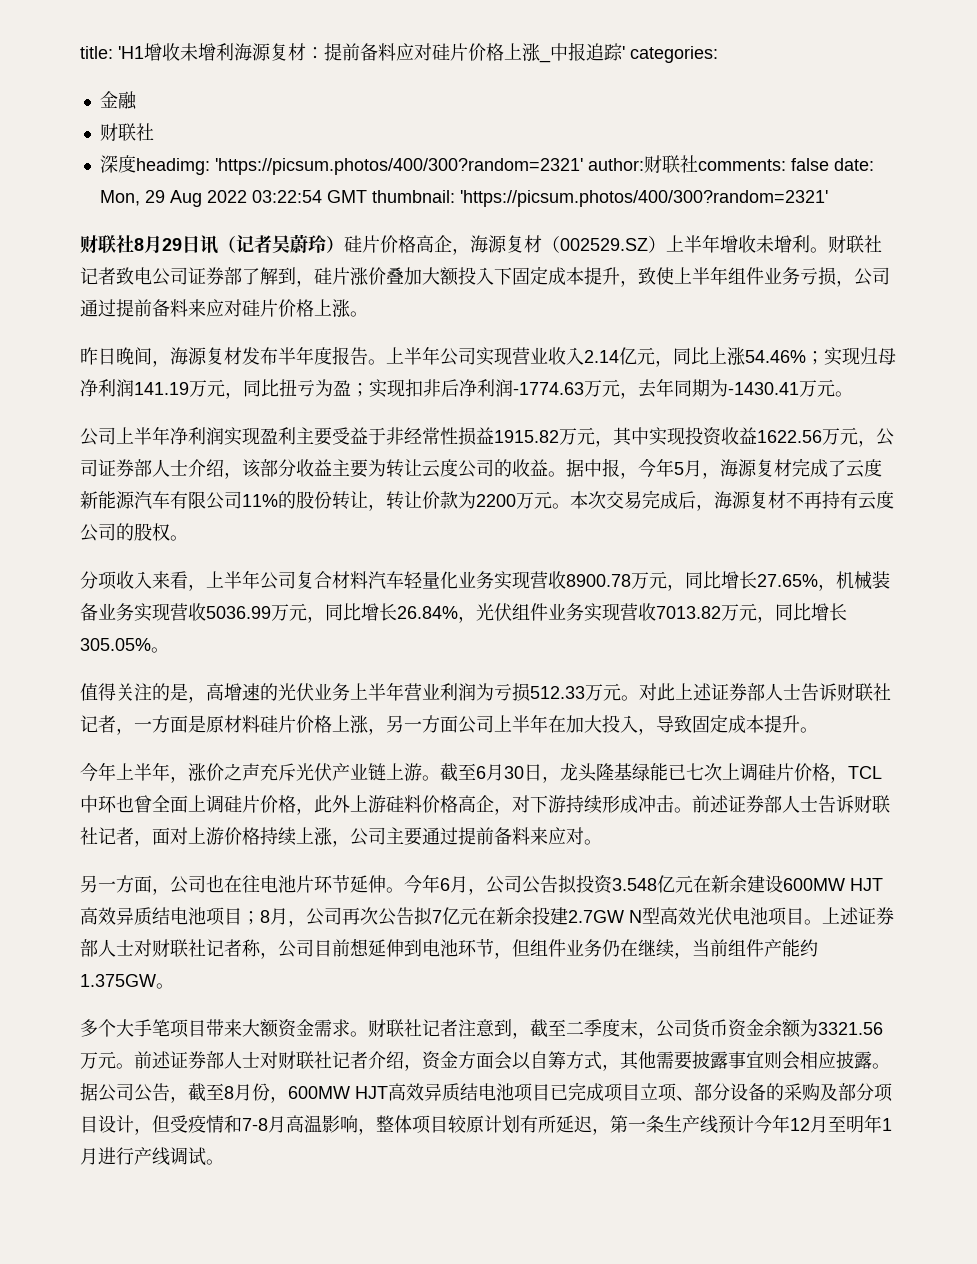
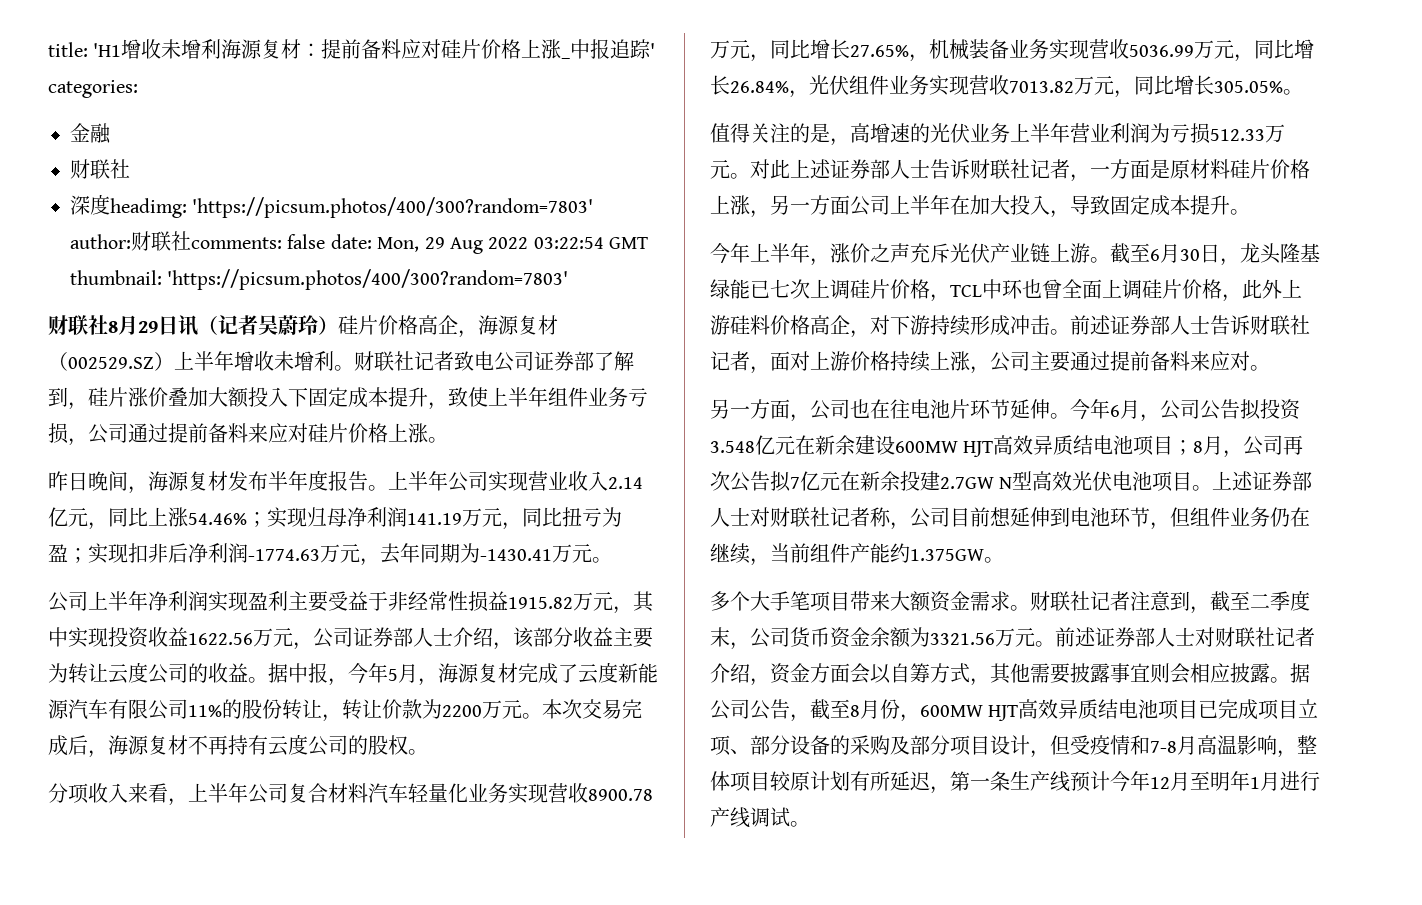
[214,158,583,175] 'https://picsum.photos/400/300?random=2321' -> [192,197,594,218] 'https://picsum.photos/400/300?random=7803'
[459,190,828,207] 'https://picsum.photos/400/300?random=2321' -> [167,269,569,290] 'https://picsum.photos/400/300?random=7803'

